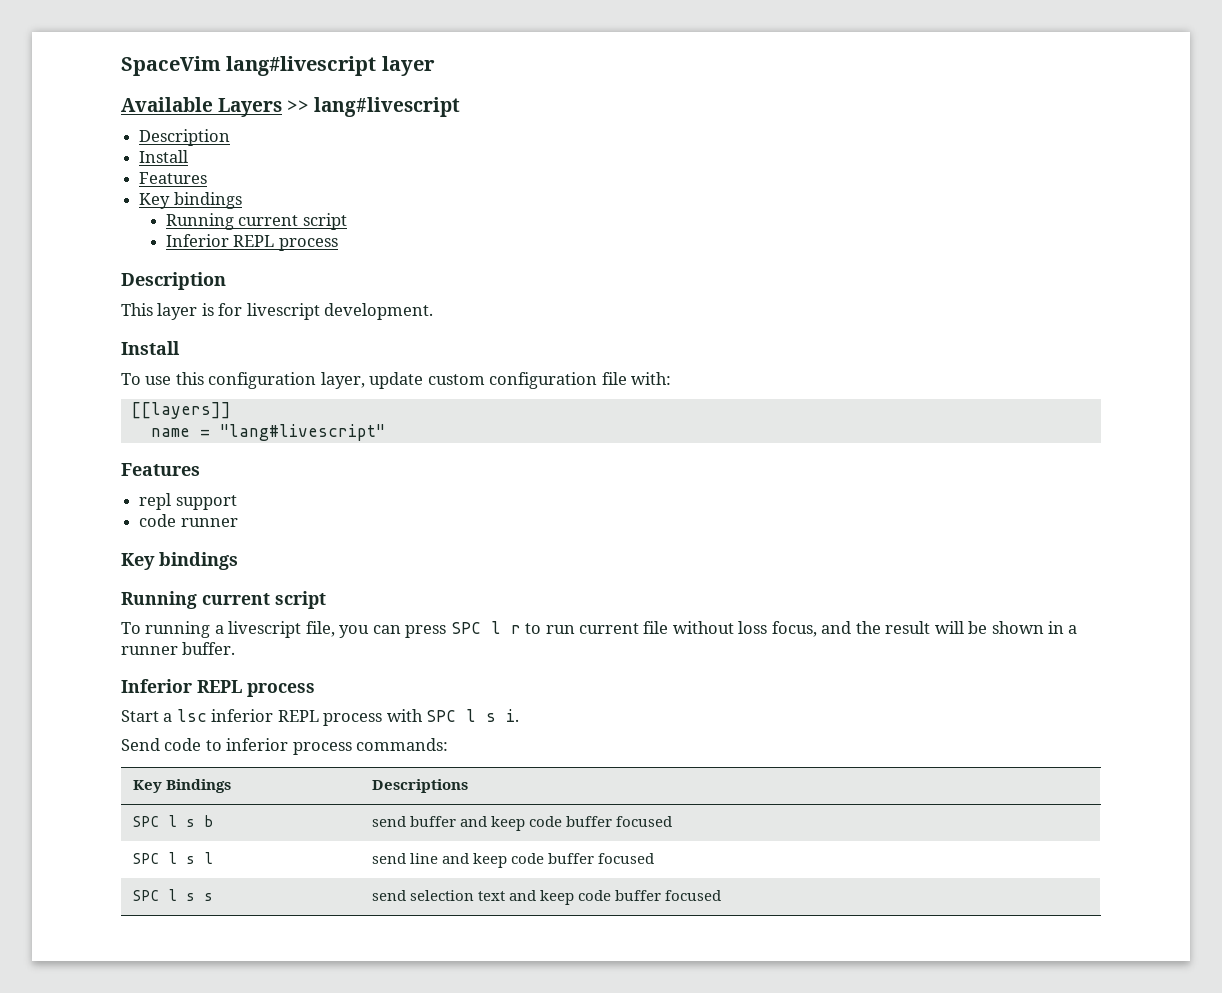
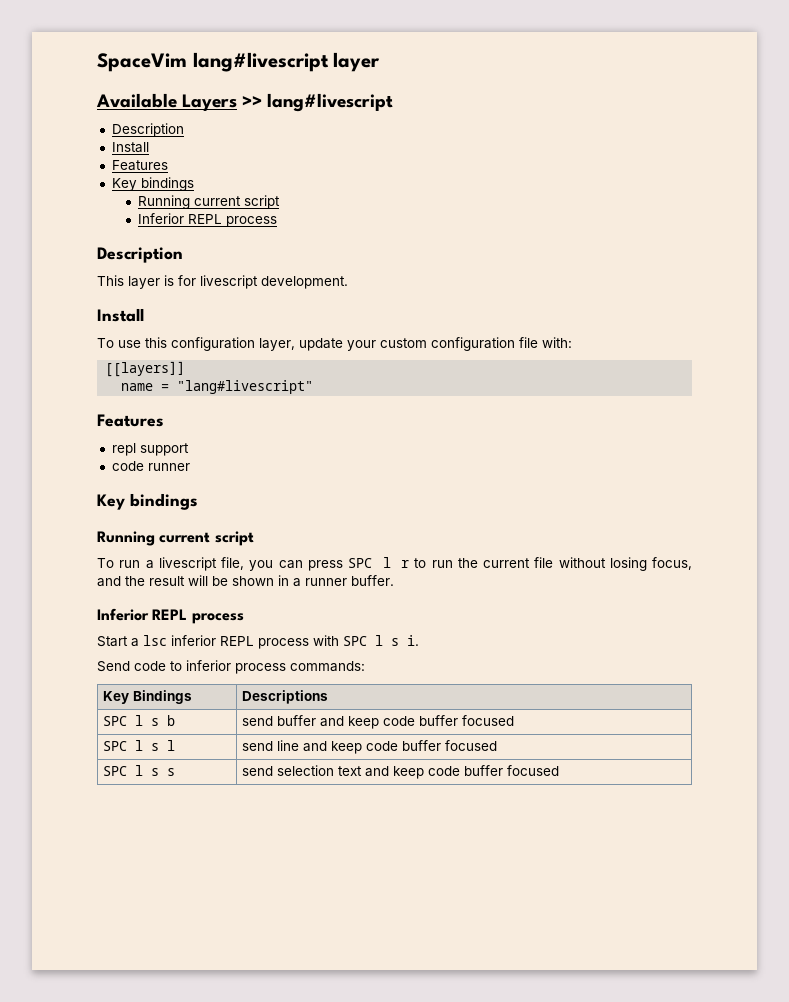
(424, 380) none -> [347,340,376,351] your
[145,621,211,638] running -> [119,560,141,568] run
(575, 629) none -> [457,558,478,568] the
[738,621,768,634] loss -> [609,557,647,571] losing

